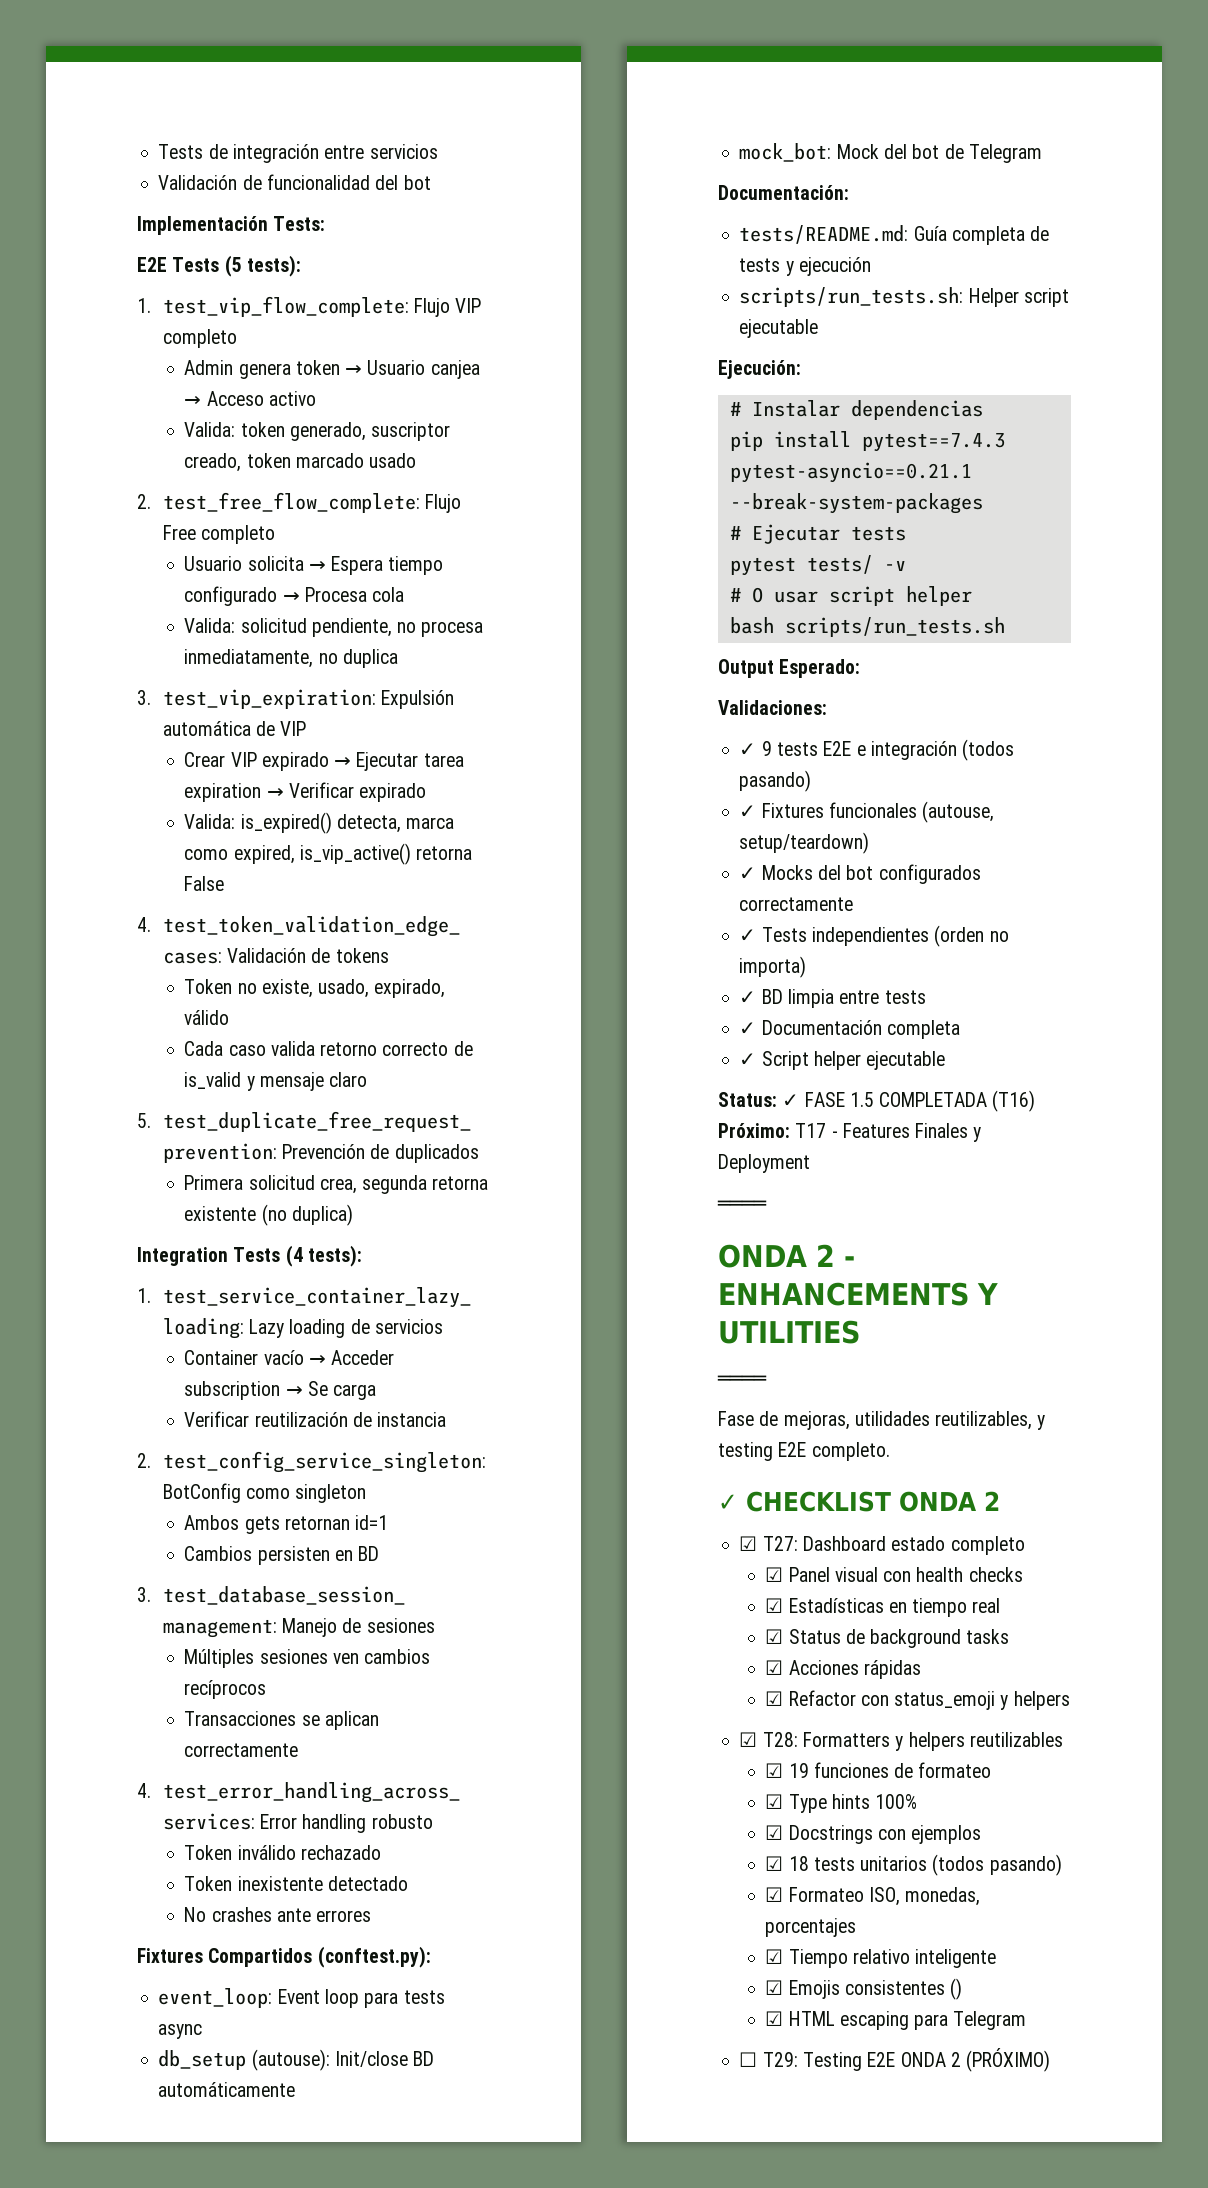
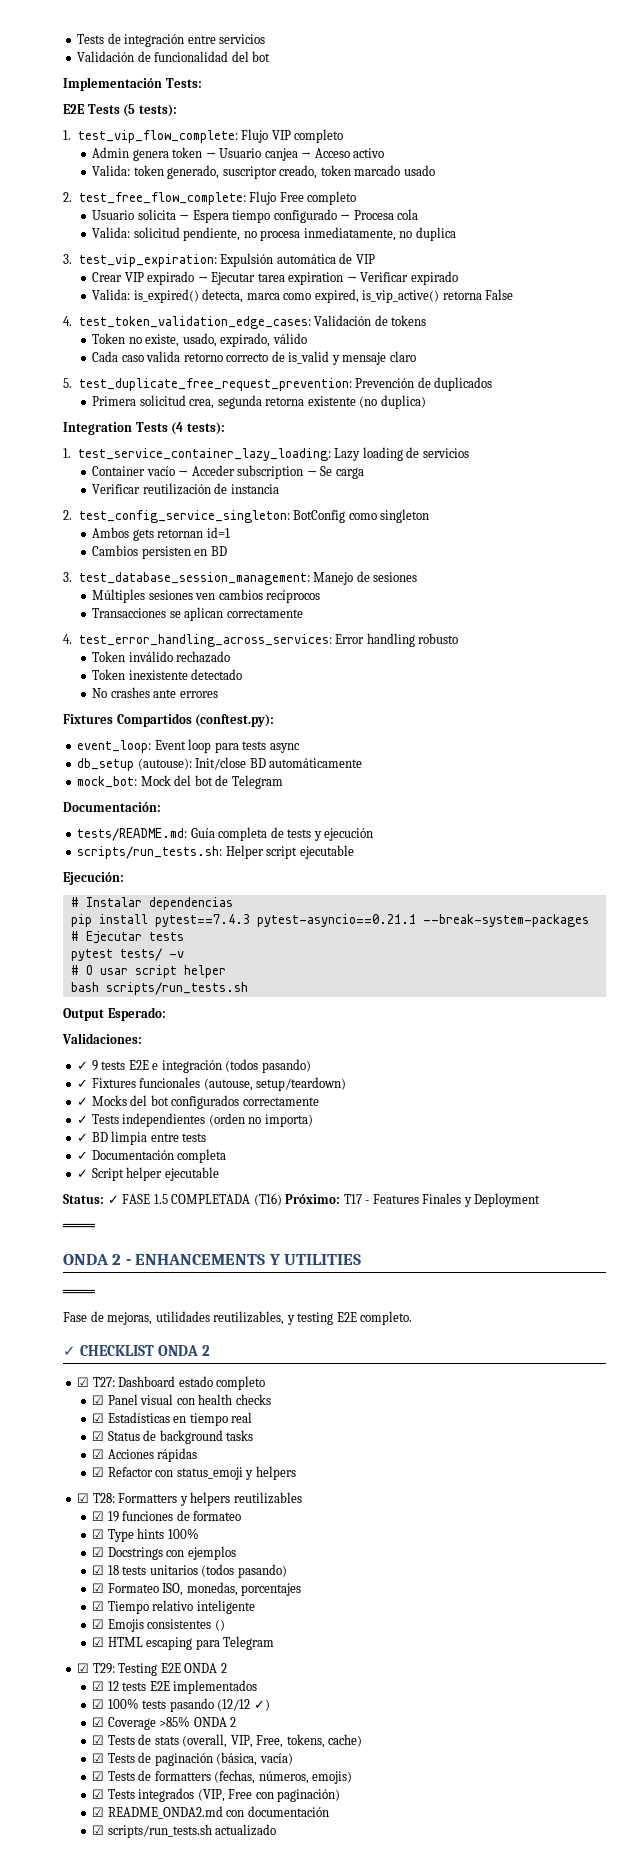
[739,2052,758,2067] ☐ -> [77,1663,90,1673] ☑
[966,2048,1051,2072] (PRÓXIMO) -> [92,1680,258,1694] [92,1698,270,1712] [92,1716,237,1730] [92,1734,363,1748] [92,1752,293,1766] [92,1770,353,1784] [92,1788,341,1802] [92,1806,329,1819] [92,1824,277,1838] // ☑ 12 tests E2E implementados // ☑ 100% tests pasando (12/12 ✓) // ☑ Coverage >85% ONDA 2 // ☑ Tests de stats (overall, VIP, Free, tokens, cache) // ☑ Tests de paginación (básica, vacía) // ☑ Tests de formatters (fechas, números, emojis) // ☑ Tests integrados (VIP, Free con paginación) // ☑ README_ONDA2.md con documentación // ☑ scripts/run_tests.sh actualizado

